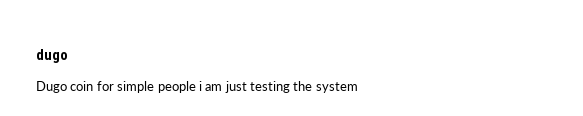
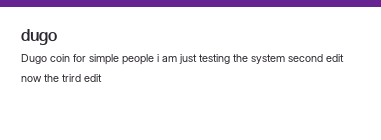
(358, 87) none -> [288,54,344,62] [21,74,102,82] second edit // now the trird edit

